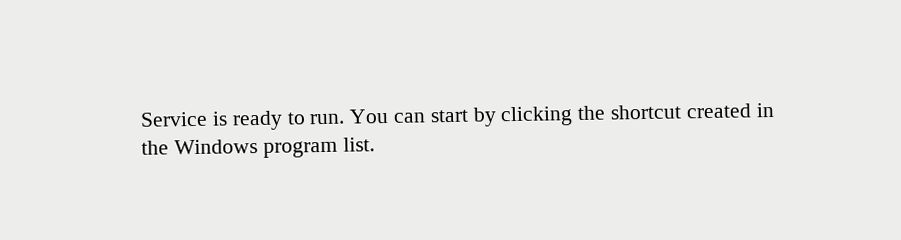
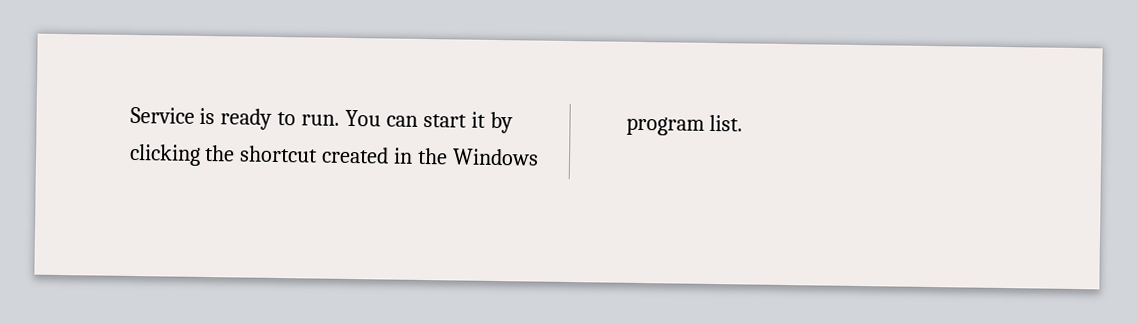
(469, 116) none -> [471,111,487,128] it

